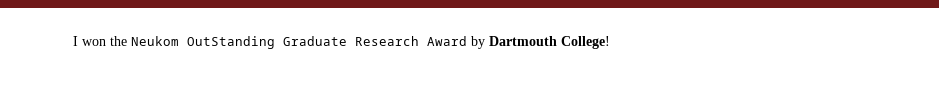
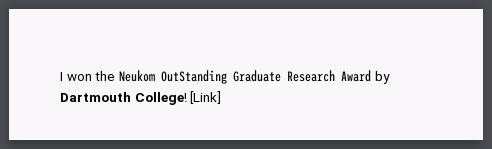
(610, 42) none -> [190,91,222,104] [Link]

